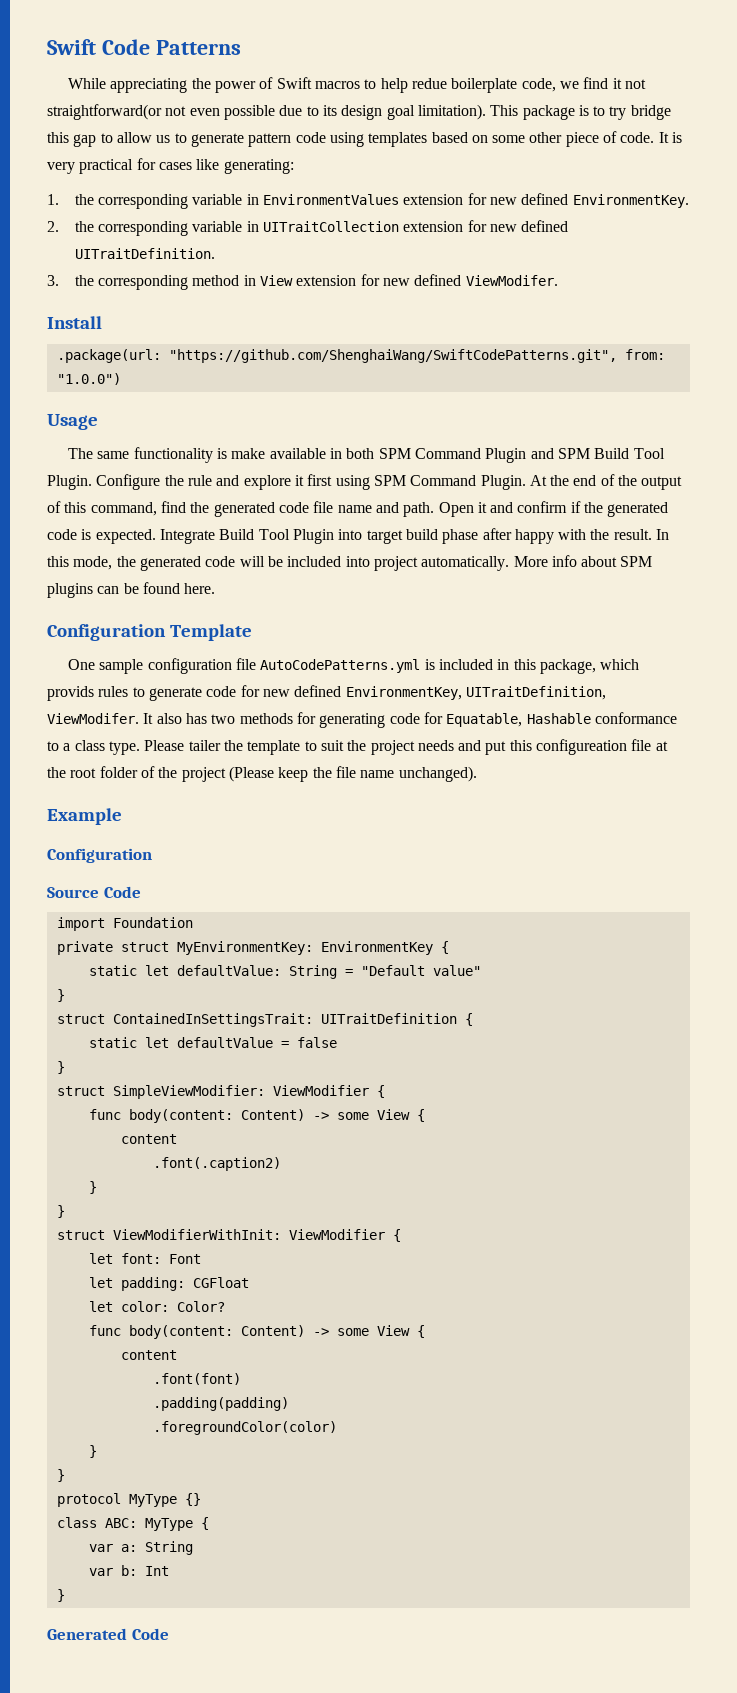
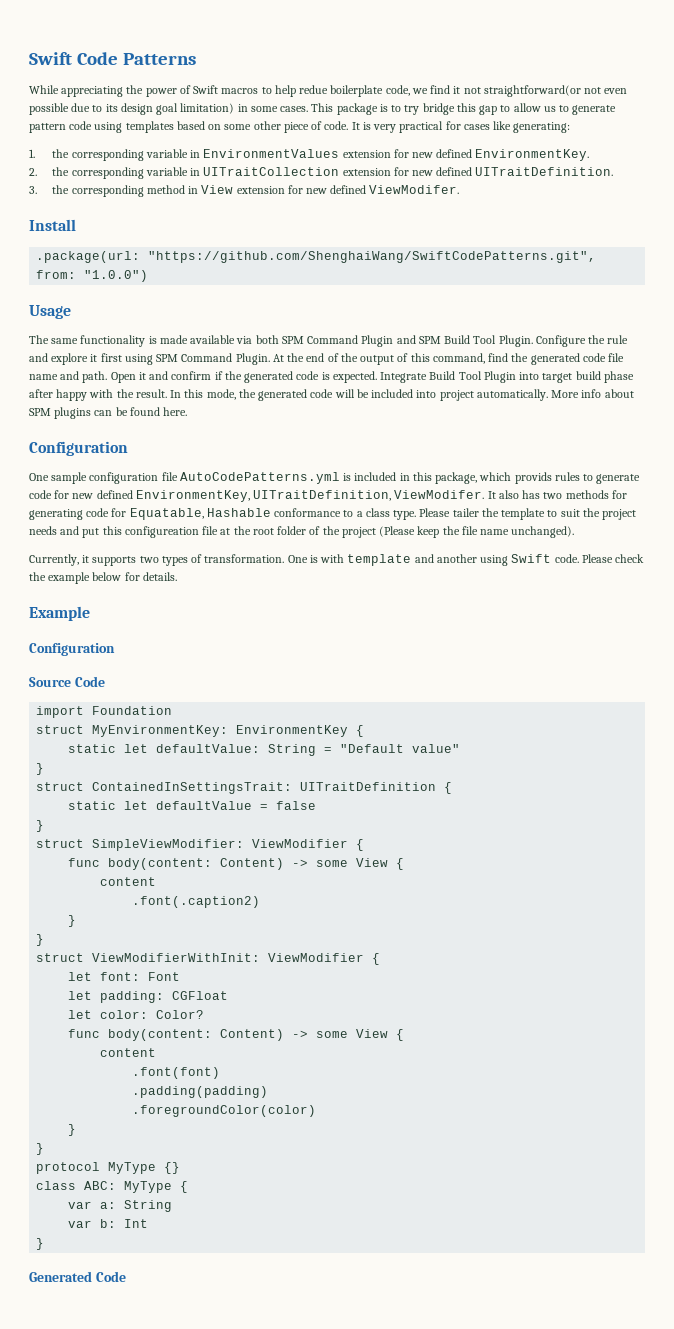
[417,104,486,120] limitation). -> [180,103,309,114] limitation) in some cases.
[231,448,342,459] make available in -> [159,335,253,344] made available via
[170,624,253,641] Template -> (128, 448) none
(477, 774) none -> [29,554,645,566] [29,572,177,584] // Currently, it supports two types of transformation. One is with template and another using Swift code. Please check the example below for details.
[56,941,113,955] private -> (173, 710) none

